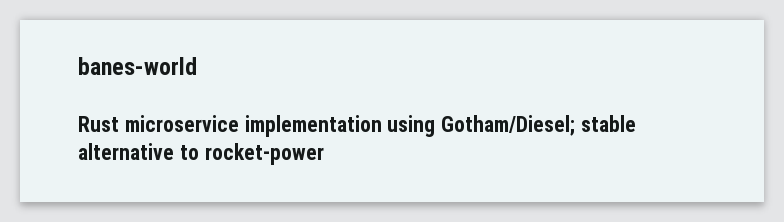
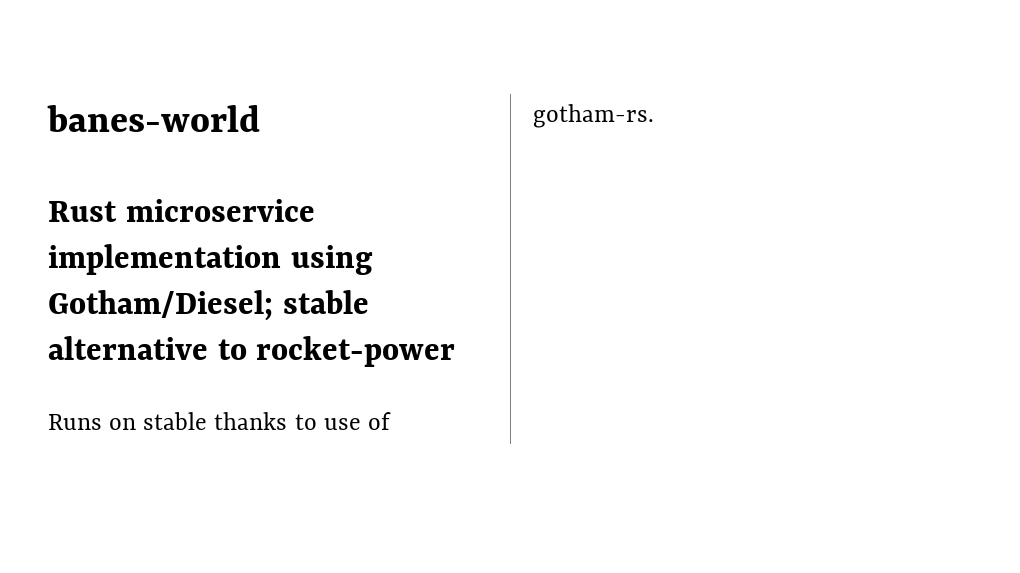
(324, 154) none -> [48,412,391,430] [533,104,654,128] // Runs on stable thanks to use of gotham-rs.

